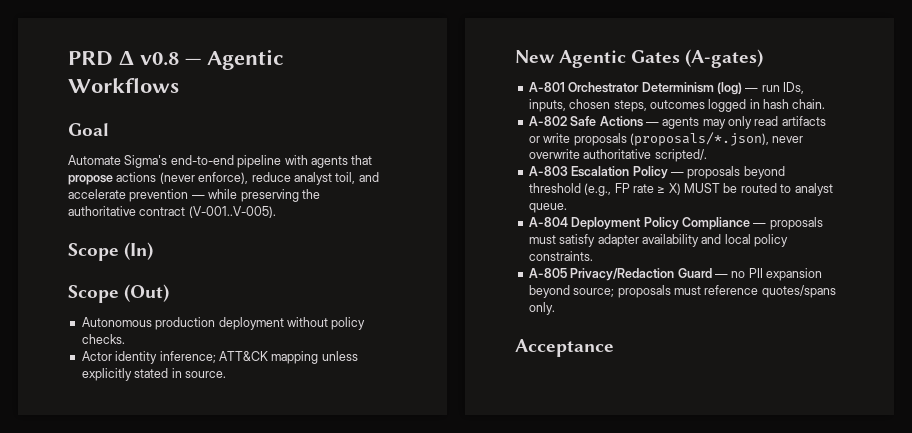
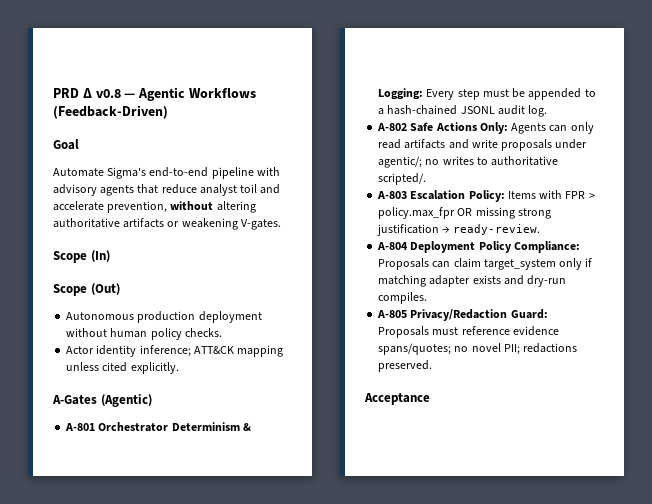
(179, 85) none -> [53,105,168,119] (Feedback-Driven)
(308, 160) none -> [53,184,97,196] advisory
[68,172,249,185] propose actions (never enforce), -> (159, 189) none
[335,172,356,184] toil, -> [240,184,258,193] toil
[129,189,320,202] [68,206,276,218] prevention — while preserving the authoritative contract (V-001..V-005). -> [107,201,256,213] [53,218,281,230] prevention, without altering authoritative artifacts or weakening V-gates.
(328, 322) none -> [110,328,148,338] human
[81,368,226,381] [515,49,764,68] [528,82,804,95] [528,99,826,112] explicitly stated in source. // New Agentic Gates (A-gates) // A-801 Orchestrator Determinism (log) — run IDs, inputs, chosen steps, outcomes logged in hash chain. -> [102,362,179,374] [52,394,152,407] [65,422,251,432] [378,88,596,100] [378,105,548,117] cited explicitly. // A-Gates (Agentic) // A-801 Orchestrator Determinism & Logging: Every step must be appended to a hash-chained JSONL audit log.
[645,117,726,129] — agents may -> [479,122,568,134] Only: Agents can
[528,136,540,143] or -> [448,139,469,149] and
[629,132,804,146] [528,149,580,159] (proposals/*.json), never overwrite -> [555,139,588,149] [378,156,488,168] under agentic/; no writes to
[632,166,785,179] [528,183,833,196] [528,203,567,213] [528,217,823,230] [528,234,788,247] [528,251,593,261] [528,268,822,281] [528,285,836,298] [528,302,555,315] Policy — proposals beyond threshold (e.g., FP rate ≥ X) MUST be routed to analyst queue. // A-804 Deployment Policy Compliance — proposals must satisfy adapter availability and local policy constraints. // A-805 Privacy/Redaction Guard — no PII expansion beyond source; proposals must reference quotes/spans only. -> [468,190,595,202] [378,207,551,219] [377,224,540,236] [377,241,580,253] [378,258,593,270] [378,275,567,287] [378,292,428,304] [377,309,548,321] [378,326,559,338] [378,343,578,355] [378,360,433,372] Policy: Items with FPR > policy.max_fpr OR missing strong justification → ready-review. // A-804 Deployment Policy Compliance: Proposals can claim target_system only if matching adapter exists and dry-run compiles. // A-805 Privacy/Redaction Guard: Proposals must reference evidence spans/quotes; no novel PII; redactions preserved.

